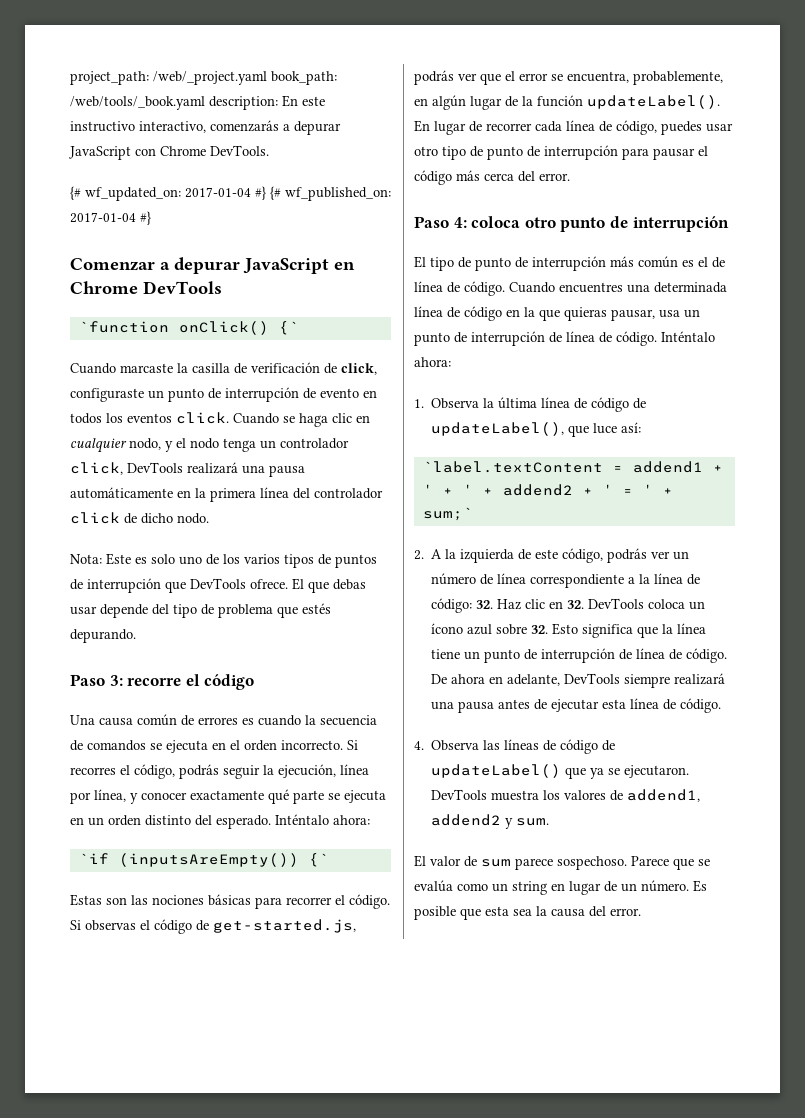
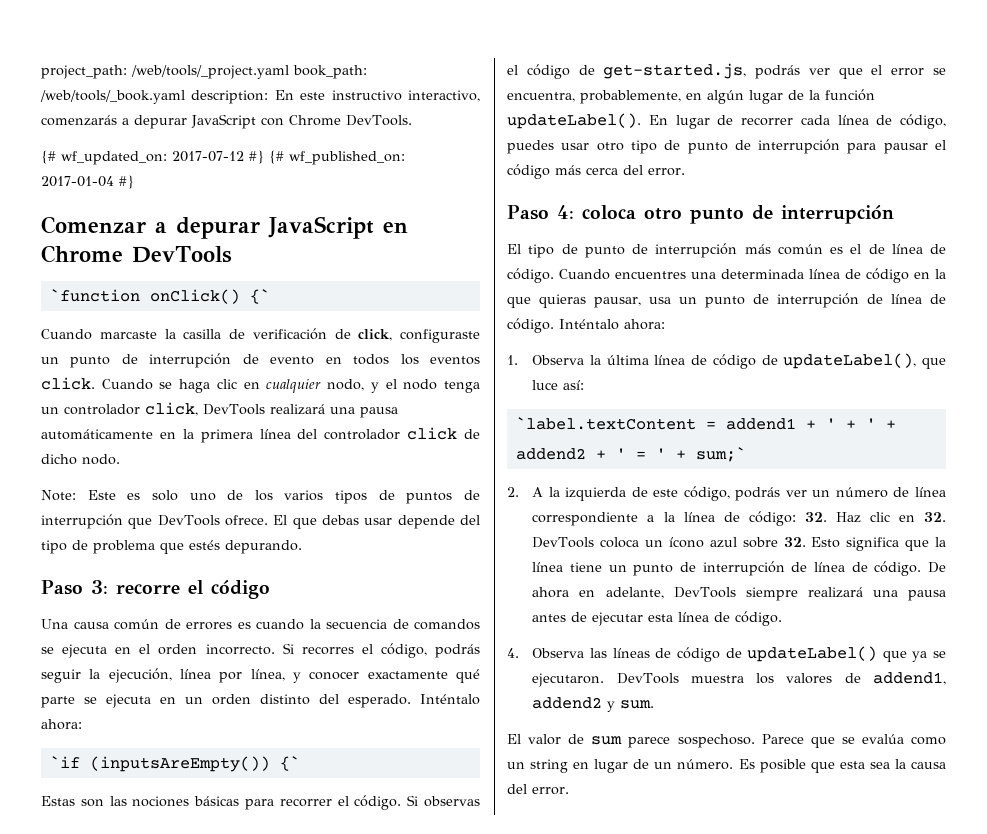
[153,71,267,85] /web/_project.yaml -> [131,65,289,79] /web/tools/_project.yaml
[185,187,251,198] 2017-01-04 -> [172,151,244,162] 2017-07-12
[70,554,102,564] Nota: -> [41,490,76,501] Note:

